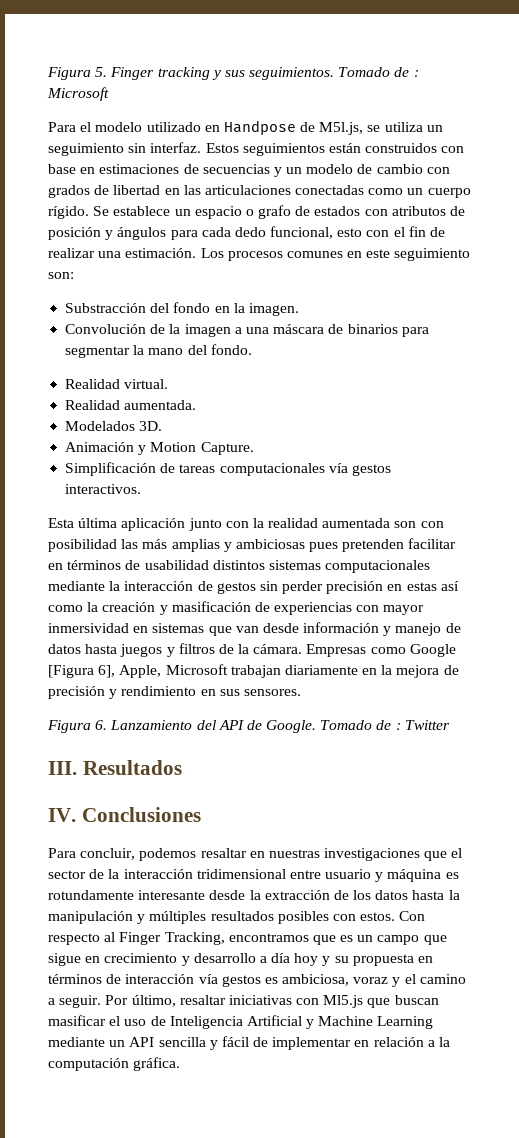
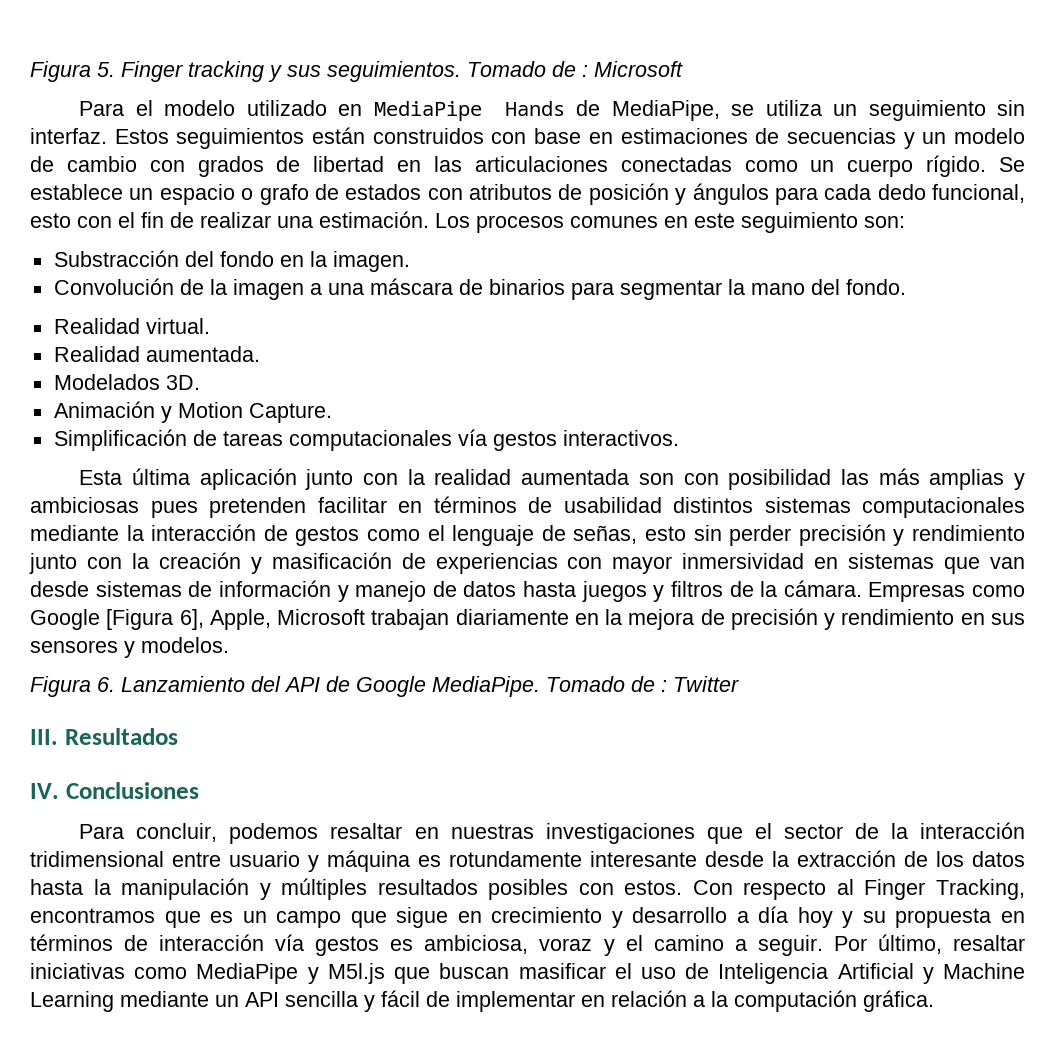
[223,120,364,135] Handpose de M5l.js, -> [373,100,720,121] MediaPipe Hands de MediaPipe,
[259,581,459,594] [48,605,83,612] sin perder precisión en estas así como -> [367,524,1026,546] [29,553,122,574] como el lenguaje de señas, esto sin perder precisión y rendimiento junto con
(299, 628) none -> [95,581,213,597] sistemas de
[243,689,301,696] sensores. -> [30,637,229,658] sensores y modelos.
[266,720,317,733] Google. -> [356,676,540,697] Google MediaPipe.
[296,995,364,1008] con Ml5.js -> [134,963,385,984] como MediaPipe y M5l.js

